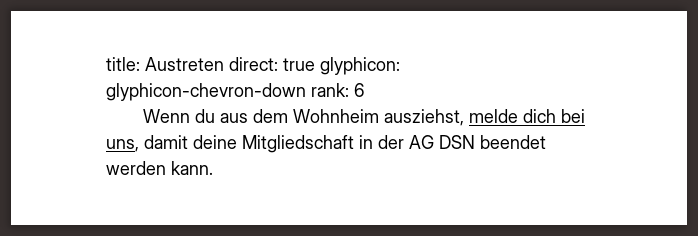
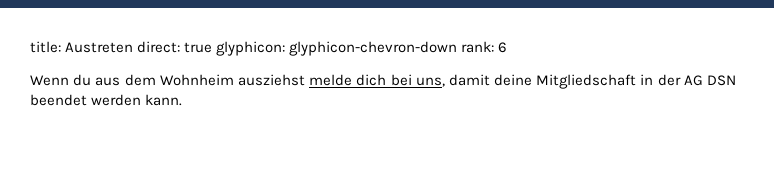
[383,109,464,126] ausziehst, -> [237,74,305,86] ausziehst

